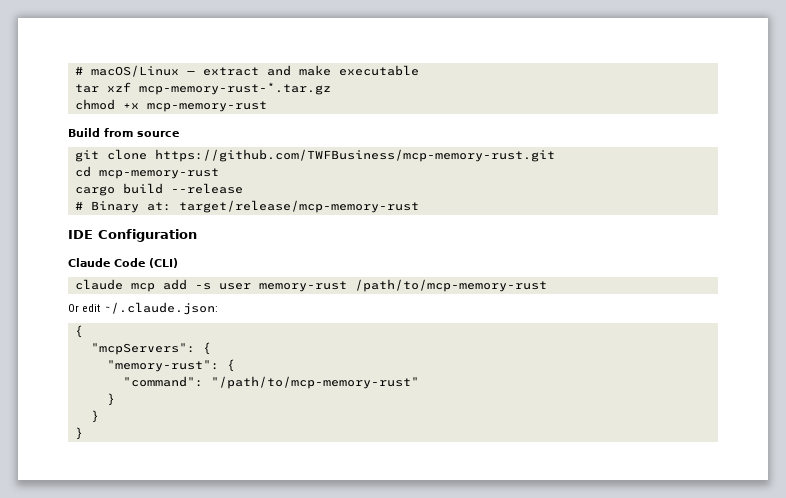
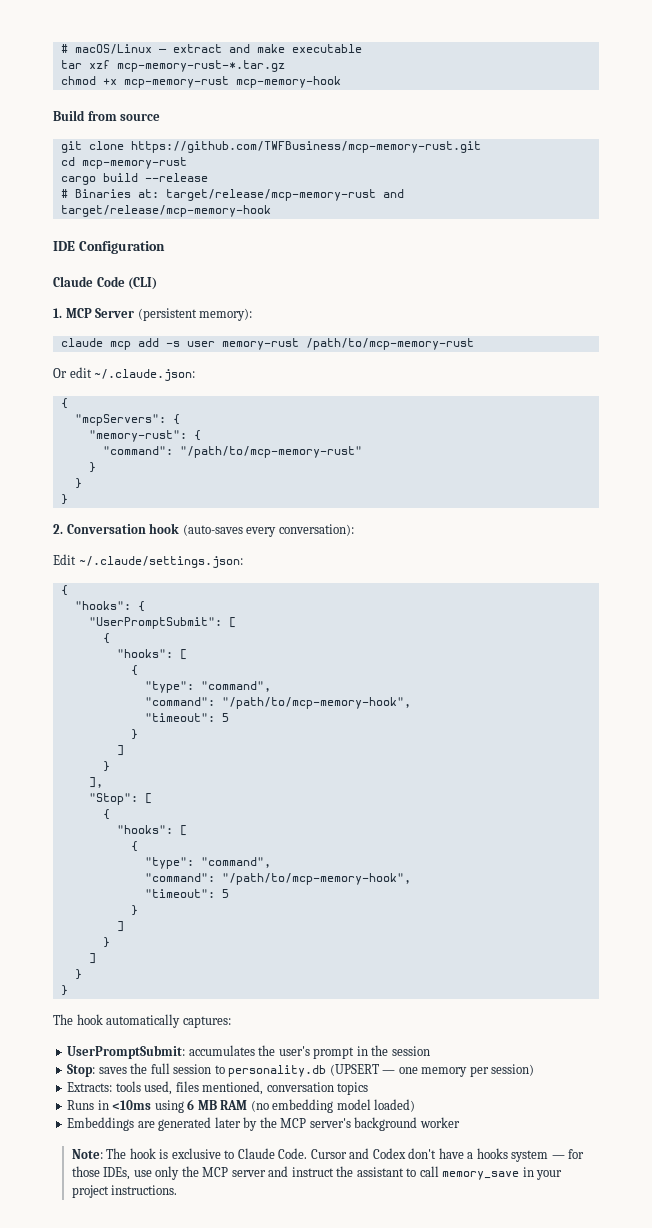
(267, 106) none -> [235,76,341,88] mcp-memory-hook
[90,201,139,213] Binary -> [74,189,131,198] Binaries
(419, 206) none -> [382,189,404,198] [60,205,271,217] and target/release/mcp-memory-hook
(178, 263) none -> [53,308,253,321] // 1. MCP Server (persistent memory):
(83, 433) none -> [53,523,354,537] [53,554,243,568] [60,585,68,596] [74,601,145,612] [88,617,236,629] [102,633,110,644] [116,649,187,660] [130,665,138,676] [144,681,271,693] [144,697,411,709] [144,713,229,722] [130,729,138,740] [116,745,124,756] [102,761,110,772] [88,777,103,788] [88,793,152,805] [102,809,110,820] [116,825,187,836] [130,841,138,852] [144,857,271,869] [144,873,411,885] [144,889,229,898] [130,905,138,916] [116,921,124,932] [102,937,110,948] [88,953,96,964] [74,969,82,980] [60,985,68,996] [53,1014,231,1028] [67,1045,430,1059] [67,1063,535,1077] [67,1081,369,1095] [67,1099,416,1113] [67,1117,460,1131] [71,1148,585,1162] [71,1166,563,1180] [71,1185,178,1198] // 2. Conversation hook (auto-saves every conversation): // Edit ~/.claude/settings.json: // { // "hooks": { // "UserPromptSubmit": [ // { // "hooks": [ // { // "type": "command", // "command": "/path/to/mcp-memory-hook", // "timeout": 5 // } // ] // } // ], // "Stop": [ // { // "hooks": [ // { // "type": "command", // "command": "/path/to/mcp-memory-hook", // "timeout": 5 // } // ] // } // ] // } // } // The hook automatically captures: // UserPromptSubmit: accumulates the user's prompt in the session // Stop: saves the full session to personality.db (UPSERT — one memory per session) // Extracts: tools used, files mentioned, conversation topics // Runs in <10ms using 6 MB RAM (no embedding model loaded) // Embeddings are generated later by the MCP server's background worker // Note: The hook is exclusive to Claude Code. Cursor and Codex don't have a hooks system — for those IDEs, use only the MCP server and instruct the assistant to call memory_save in your project instructions.

